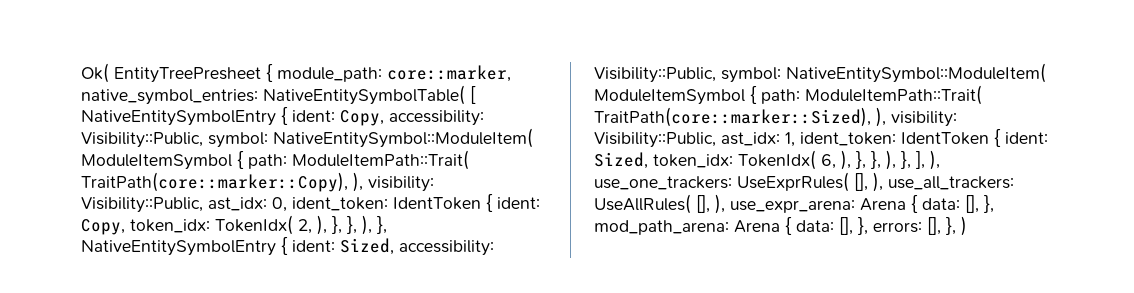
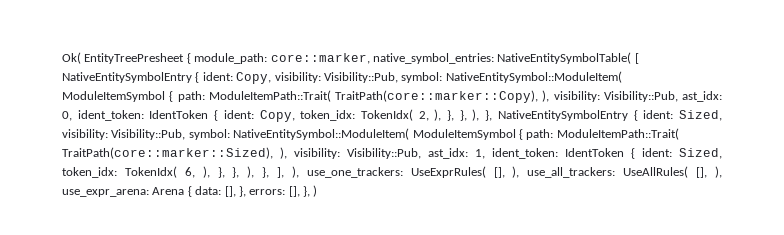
[389,110,484,126] [81,132,203,148] accessibility: Visibility::Public, -> [274,72,398,83] visibility: Visibility::Pub,
[81,197,203,213] Visibility::Public, -> [603,91,678,102] Visibility::Pub,
[399,240,494,256] [594,67,716,83] accessibility: Visibility::Public, -> [62,129,186,140] visibility: Visibility::Pub,
[594,132,716,148] Visibility::Public, -> [347,148,421,159] Visibility::Pub,
[594,217,868,235] mod_path_arena: Arena { data: [], }, -> (246, 191) none

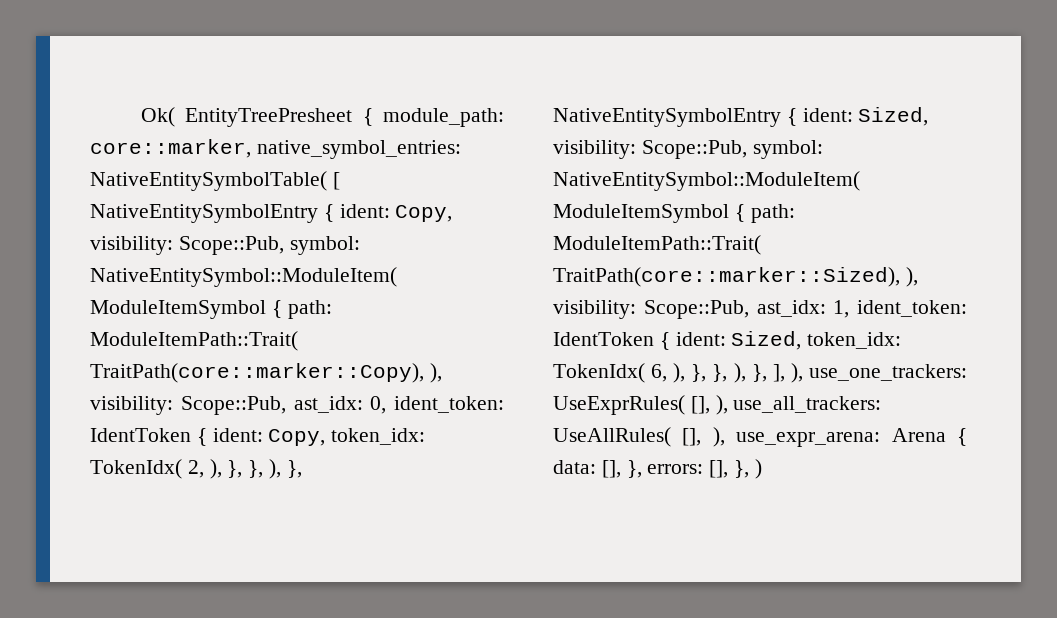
[323,72,398,83] Visibility::Pub, -> [178,236,284,255] Scope::Pub,
[603,91,678,102] Visibility::Pub, -> [180,396,286,415] Scope::Pub,
[111,129,186,140] Visibility::Pub, -> [641,140,747,159] Scope::Pub,
[347,148,421,159] Visibility::Pub, -> [643,300,749,319] Scope::Pub,

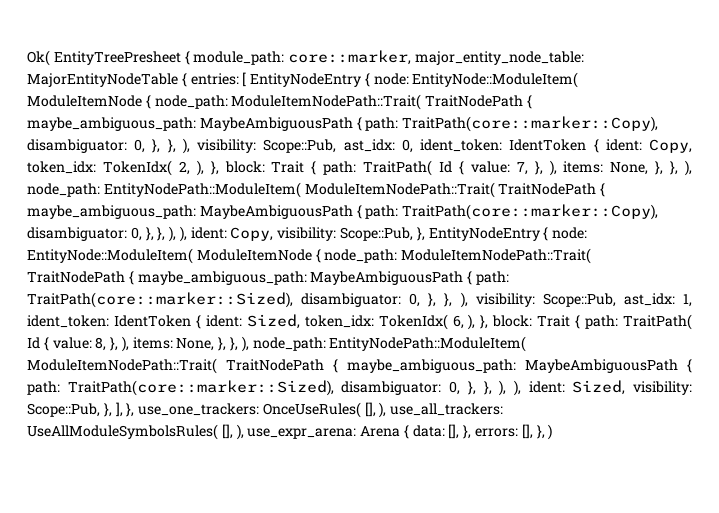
[256,140,461,159] [90,171,340,191] [90,204,453,223] [90,236,360,255] [90,267,397,287] [90,300,332,319] [90,331,298,351] [90,363,424,383] native_symbol_entries: NativeEntitySymbolTable( [ NativeEntitySymbolEntry { ident: Copy, visibility: Scope::Pub, symbol: NativeEntitySymbol::ModuleItem( ModuleItemSymbol { path: ModuleItemPath::Trait( TraitPath(core::marker::Copy), -> [414,51,584,65] [27,72,579,88] [27,94,532,110] [27,116,659,132] [27,139,176,153] major_entity_node_table: MajorEntityNodeTable { entries: [ EntityNodeEntry { node: EntityNode::ModuleItem( ModuleItemNode { node_path: ModuleItemNodePath::Trait( TraitNodePath { maybe_ambiguous_path: MaybeAmbiguousPath { path: TraitPath(core::marker::Copy), disambiguator: 0, }, },
[248,459,302,479] [553,107,929,127] [553,140,823,159] [553,171,860,191] [553,204,795,223] [553,235,761,255] [553,267,900,287] }, ), }, NativeEntitySymbolEntry { ident: Sized, visibility: Scope::Pub, symbol: NativeEntitySymbol::ModuleItem( ModuleItemSymbol { path: ModuleItemPath::Trait( TraitPath(core::marker::Sized), -> [224,160,692,176] [27,182,606,198] [27,204,659,220] [27,226,588,242] [27,248,592,264] [27,271,509,285] [27,292,453,308] block: Trait { path: TraitPath( Id { value: 7, }, ), items: None, }, }, ), node_path: EntityNodePath::ModuleItem( ModuleItemNodePath::Trait( TraitNodePath { maybe_ambiguous_path: MaybeAmbiguousPath { path: TraitPath(core::marker::Copy), disambiguator: 0, }, }, ), ), ident: Copy, visibility: Scope::Pub, }, EntityNodeEntry { node: EntityNode::ModuleItem( ModuleItemNode { node_path: ModuleItemNodePath::Trait( TraitNodePath { maybe_ambiguous_path: MaybeAmbiguousPath { path: TraitPath(core::marker::Sized), disambiguator: 0, }, },
[712,363,967,383] [553,395,685,415] }, ), }, ], ), use_one_trackers: UseExprRules( -> [492,314,693,330] [27,336,527,352] [27,358,692,374] [27,380,692,396] [27,402,361,418] block: Trait { path: TraitPath( Id { value: 8, }, ), items: None, }, }, ), node_path: EntityNodePath::ModuleItem( ModuleItemNodePath::Trait( TraitNodePath { maybe_ambiguous_path: MaybeAmbiguousPath { path: TraitPath(core::marker::Sized), disambiguator: 0, }, }, ), ), ident: Sized, visibility: Scope::Pub, }, ], }, use_one_trackers: OnceUseRules(
[553,427,671,447] UseAllRules( -> [27,424,218,440] UseAllModuleSymbolsRules(

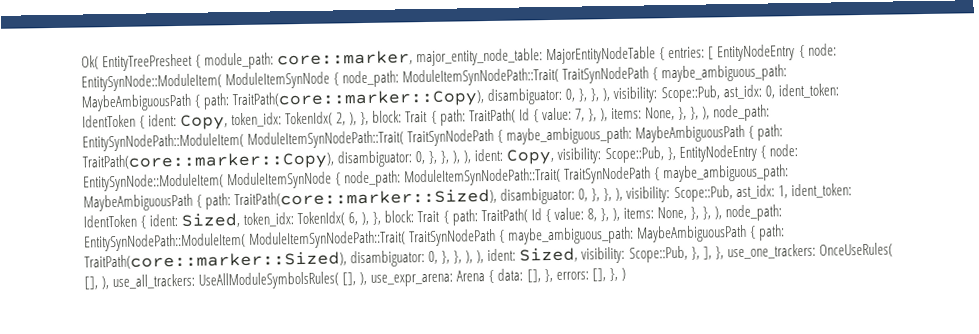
[412,72,579,88] [27,94,524,110] EntityNode::ModuleItem( ModuleItemNode { node_path: ModuleItemNodePath::Trait( TraitNodePath -> [81,66,650,92] EntitySynNode::ModuleItem( ModuleItemSynNode { node_path: ModuleItemSynNodePath::Trait( TraitSynNodePath
[103,182,597,198] EntityNodePath::ModuleItem( ModuleItemNodePath::Trait( TraitNodePath -> [82,128,495,152] EntitySynNodePath::ModuleItem( ModuleItemSynNodePath::Trait( TraitSynNodePath
[27,248,592,264] [27,271,125,283] EntityNode::ModuleItem( ModuleItemNode { node_path: ModuleItemNodePath::Trait( TraitNodePath -> [83,166,652,192] EntitySynNode::ModuleItem( ModuleItemSynNode { node_path: ModuleItemSynNodePath::Trait( TraitSynNodePath
[329,336,527,352] [27,358,324,374] EntityNodePath::ModuleItem( ModuleItemNodePath::Trait( TraitNodePath -> [84,228,497,252] EntitySynNodePath::ModuleItem( ModuleItemSynNodePath::Trait( TraitSynNodePath

